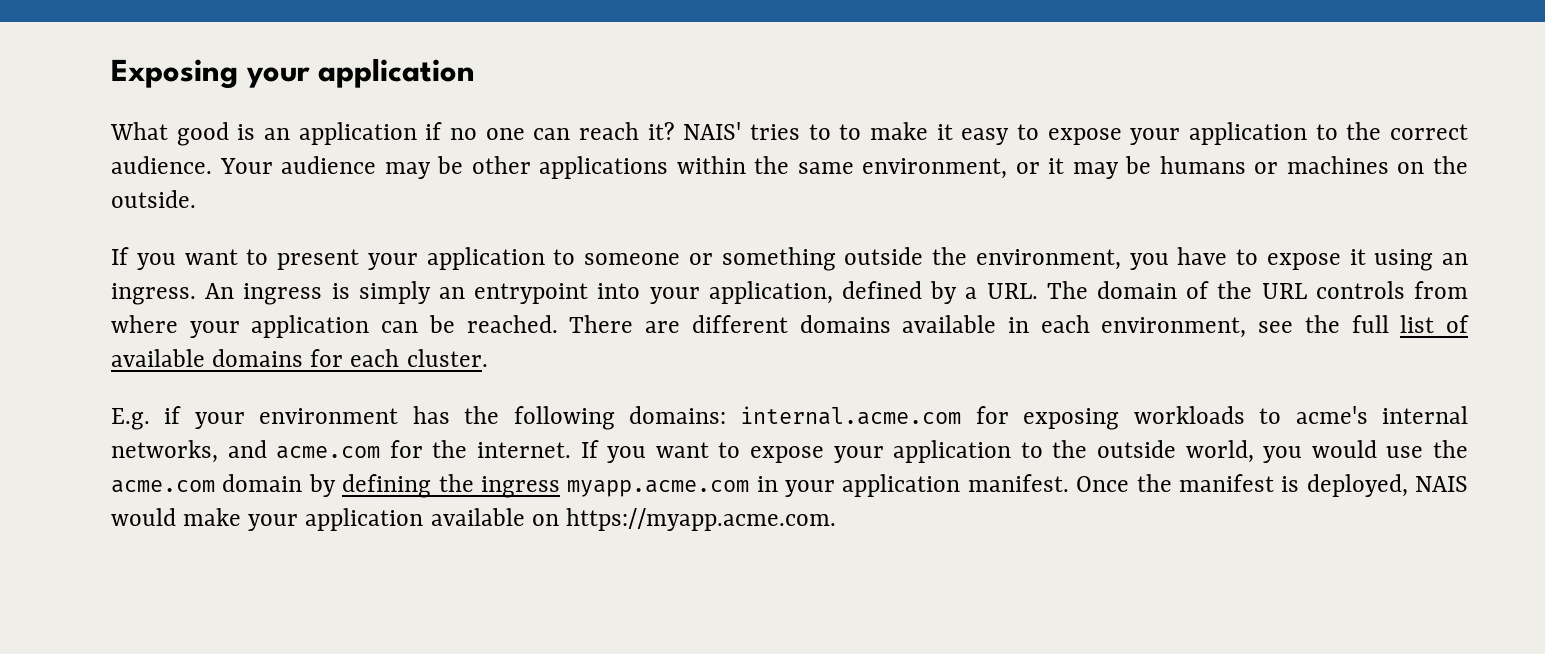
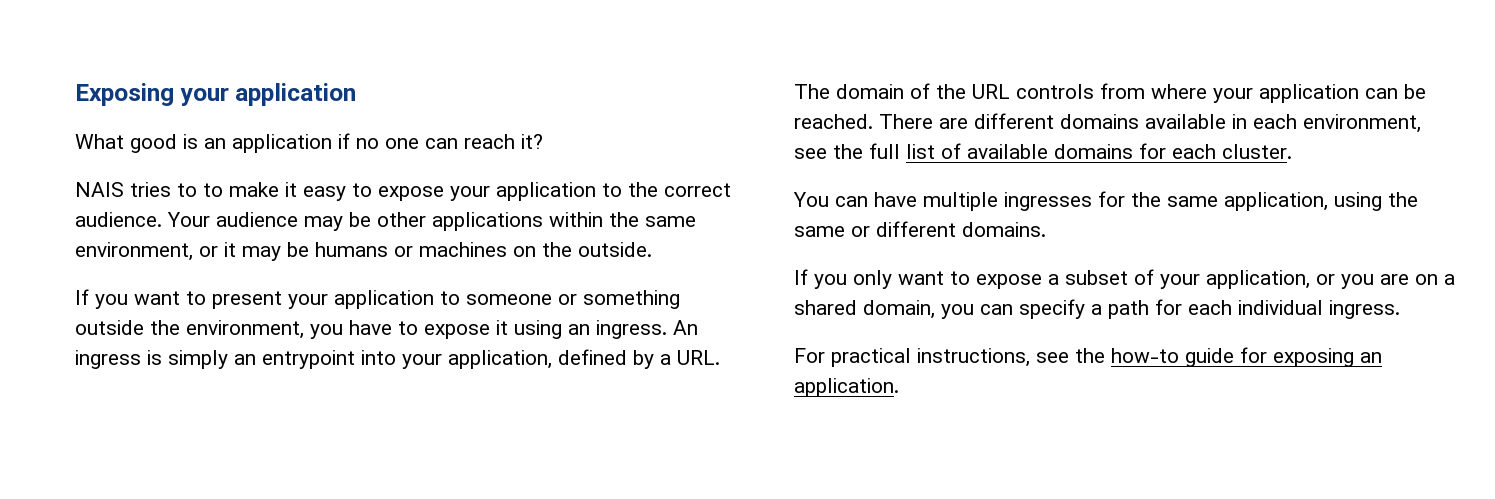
[683,122,742,140] NAIS' -> [75,182,124,197] // NAIS
[111,406,1468,430] [111,440,647,463] E.g. if your environment has the following domains: internal.acme.com for exposing workloads to acme's internal networks, and acme.com for the internet. If you -> [793,191,1418,211] [794,221,1046,237] [794,269,892,289] You can have multiple ingresses for the same application, using the same or different domains. // If you only
[833,440,1468,463] [111,474,1468,498] [111,508,836,531] your application to the outside world, you would use the acme.com domain by defining the ingress myapp.acme.com in your application manifest. Once the manifest is deployed, NAIS would make your application available on https://myapp.acme.com. -> [1048,269,1455,289] [794,299,1400,319] [794,347,1382,367] [794,378,899,397] a subset of your application, or you are on a shared domain, you can specify a path for each individual ingress. // For practical instructions, see the how-to guide for exposing an application.

